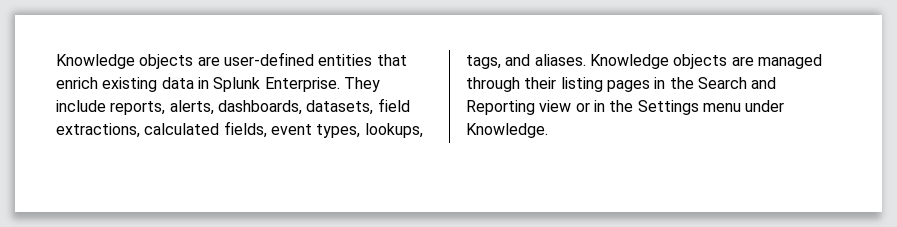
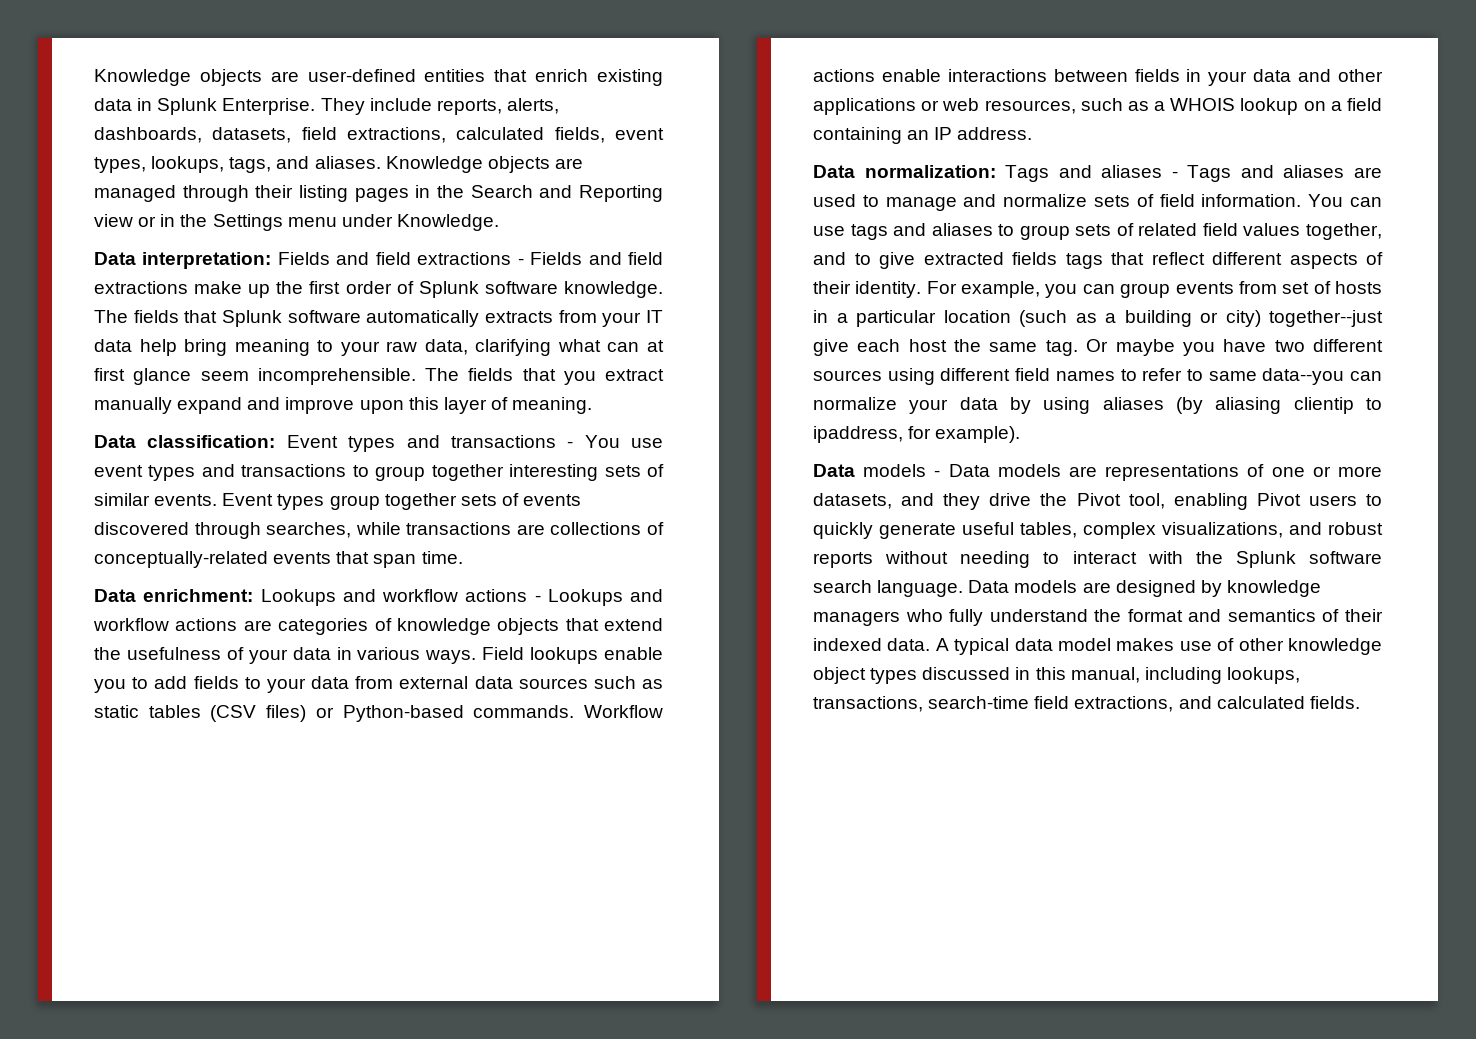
(548, 130) none -> [94,252,664,269] [94,281,664,298] [94,310,664,327] [94,339,664,356] [94,368,664,385] [94,397,593,414] [94,435,663,452] [94,464,665,481] [94,493,582,510] [94,522,664,539] [94,551,463,568] [94,589,663,606] [93,618,663,635] [94,647,663,664] [94,676,663,693] [94,705,663,722] [813,69,1384,86] [813,98,1382,115] [813,127,1033,144] [813,165,1382,182] [813,194,1382,211] [813,223,1382,240] [813,252,1383,269] [813,281,1382,298] [813,310,1383,327] [813,339,1383,356] [813,368,1382,385] [813,397,1382,414] [813,426,1021,443] [813,464,1382,481] [813,493,1382,510] [813,522,1383,539] [813,551,1382,568] [813,580,1321,597] [813,609,1383,626] [813,638,1382,655] [813,667,1300,684] [813,696,1360,712] // Data interpretation: Fields and field extractions - Fields and field extractions make up the first order of Splunk software knowledge. The fields that Splunk software automatically extracts from your IT data help bring meaning to your raw data, clarifying what can at first glance seem incomprehensible. The fields that you extract manually expand and improve upon this layer of meaning. // Data classification: Event types and transactions - You use event types and transactions to group together interesting sets of similar events. Event types group together sets of events discovered through searches, while transactions are collections of conceptually-related events that span time. // Data enrichment: Lookups and workflow actions - Lookups and workflow actions are categories of knowledge objects that extend the usefulness of your data in various ways. Field lookups enable you to add fields to your data from external data sources such as static tables (CSV files) or Python-based commands. Workflow actions enable interactions between fields in your data and other applications or web resources, such as a WHOIS lookup on a field containing an IP address. // Data normalization: Tags and aliases - Tags and aliases are used to manage and normalize sets of field information. You can use tags and aliases to group sets of related field values together, and to give extracted fields tags that reflect different aspects of their identity. For example, you can group events from set of hosts in a particular location (such as a building or city) together--just give each host the same tag. Or maybe you have two different sources using different field names to refer to same data--you can normalize your data by using aliases (by aliasing clientip to ipaddress, for example). // Data models - Data models are representations of one or more datasets, and they drive the Pivot tool, enabling Pivot users to quickly generate useful tables, complex visualizations, and robust reports without needing to interact with the Splunk software search language. Data models are designed by knowledge managers who fully understand the format and semantics of their indexed data. A typical data model makes use of other knowledge object types discussed in this manual, including lookups, transactions, search-time field extractions, and calculated fields.

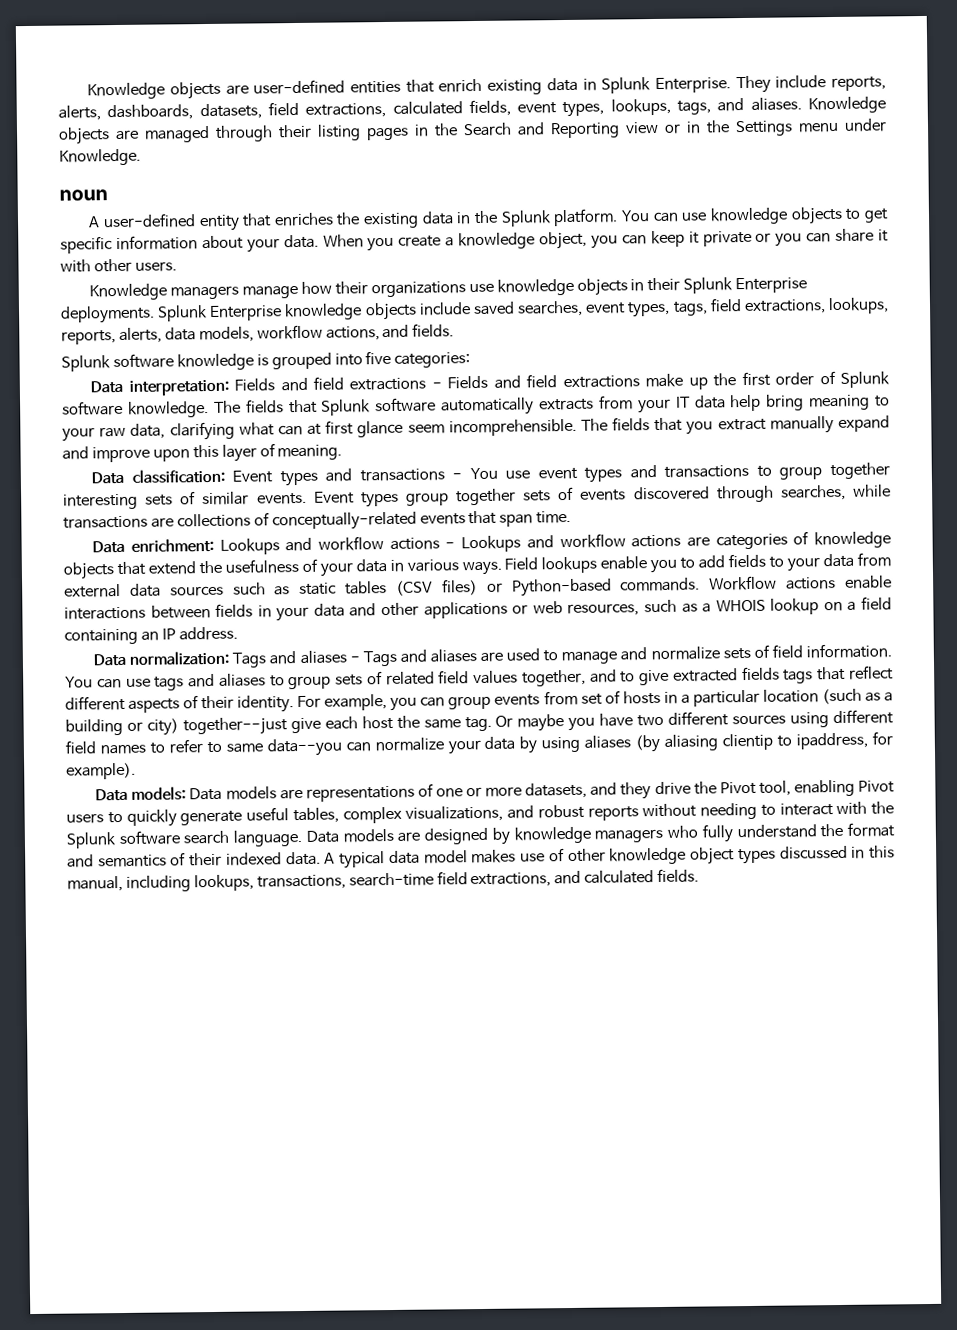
(499, 222) none -> [59,189,108,202] [88,206,889,232] [60,228,889,254] [60,258,177,273] [89,277,808,301] [60,297,890,324] [61,323,455,345] [61,350,471,372] // noun // A user-defined entity that enriches the existing data in the Splunk platform. You can use knowledge objects to get specific information about your data. When you create a knowledge object, you can keep it private or you can share it with other users. // Knowledge managers manage how their organizations use knowledge objects in their Splunk Enterprise deployments. Splunk Enterprise knowledge objects include saved searches, event types, tags, field extractions, lookups, reports, alerts, data models, workflow actions, and fields. // Splunk software knowledge is grouped into five categories:
[863,464,941,477] models - -> [131,786,187,801] models:

